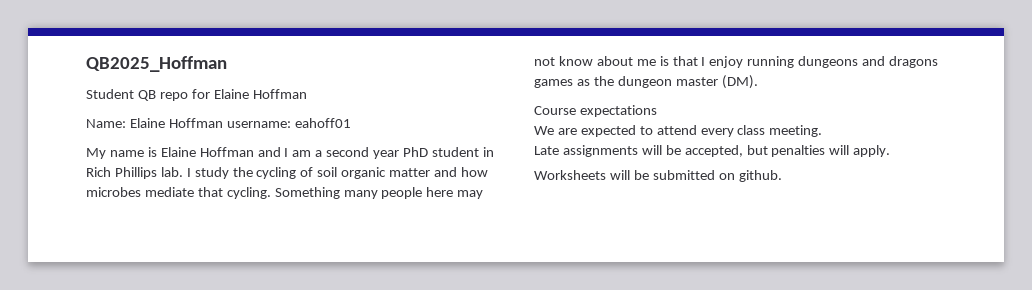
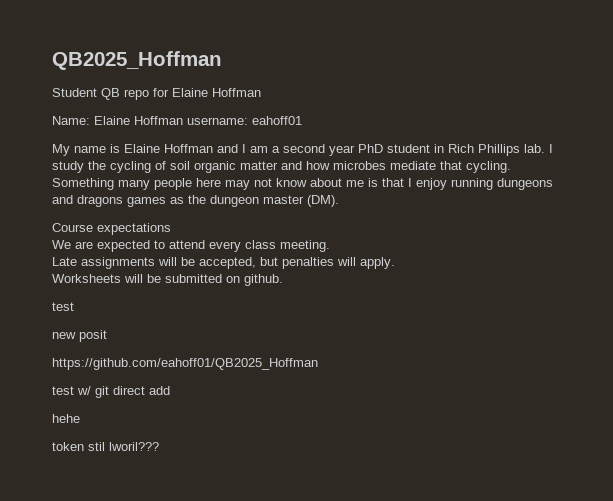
(782, 176) none -> [52,302,74,311] [52,330,107,342] [52,358,318,370] [52,386,170,398] [52,414,80,423] [52,442,159,451] // test // new posit // https://github.com/eahoff01/QB2025_Hoffman // test w/ git direct add // hehe // token stil lworil???

